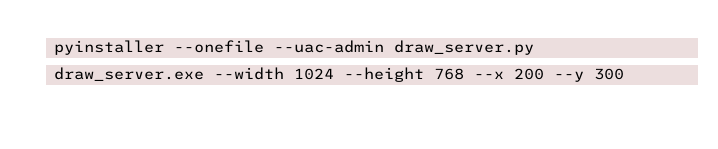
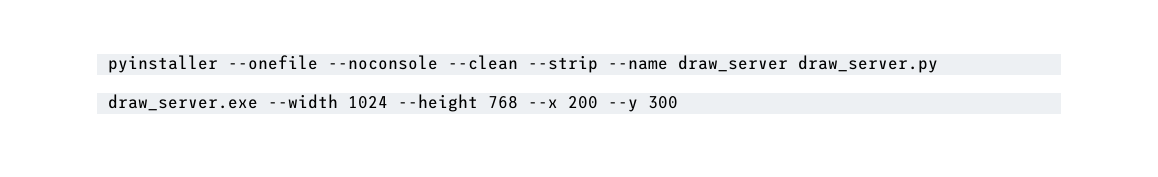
[274,40,385,53] --uac-admin -> [328,55,789,73] --noconsole --clean --strip --name draw_server

